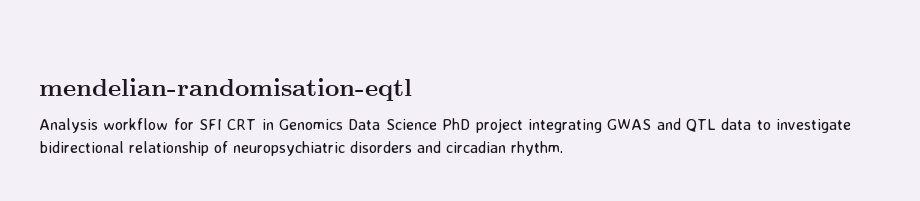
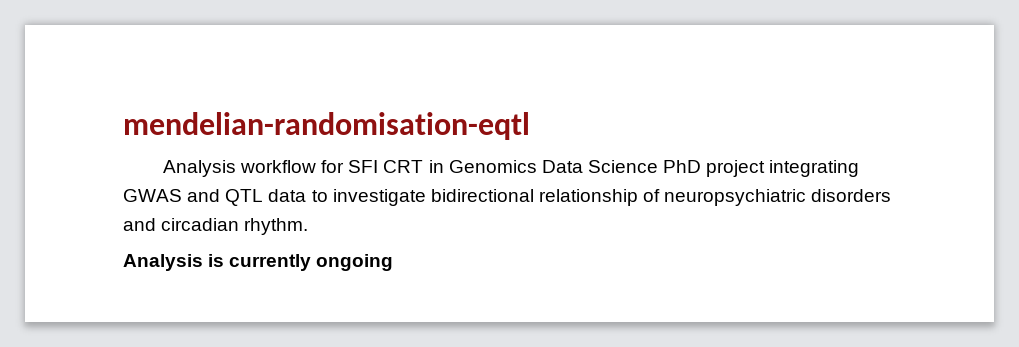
(563, 148) none -> [123,254,394,271] // Analysis is currently ongoing

